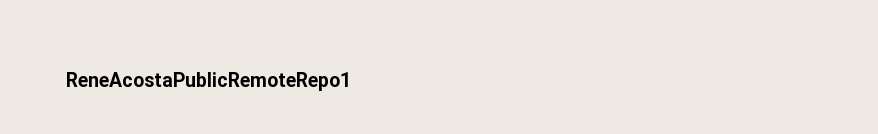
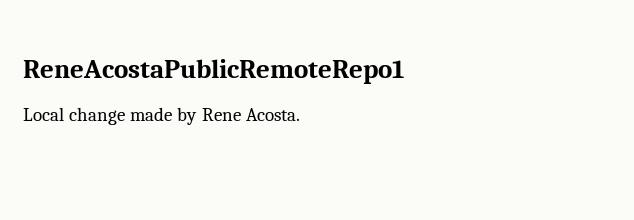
(351, 81) none -> [23,107,300,125] // Local change made by Rene Acosta.

